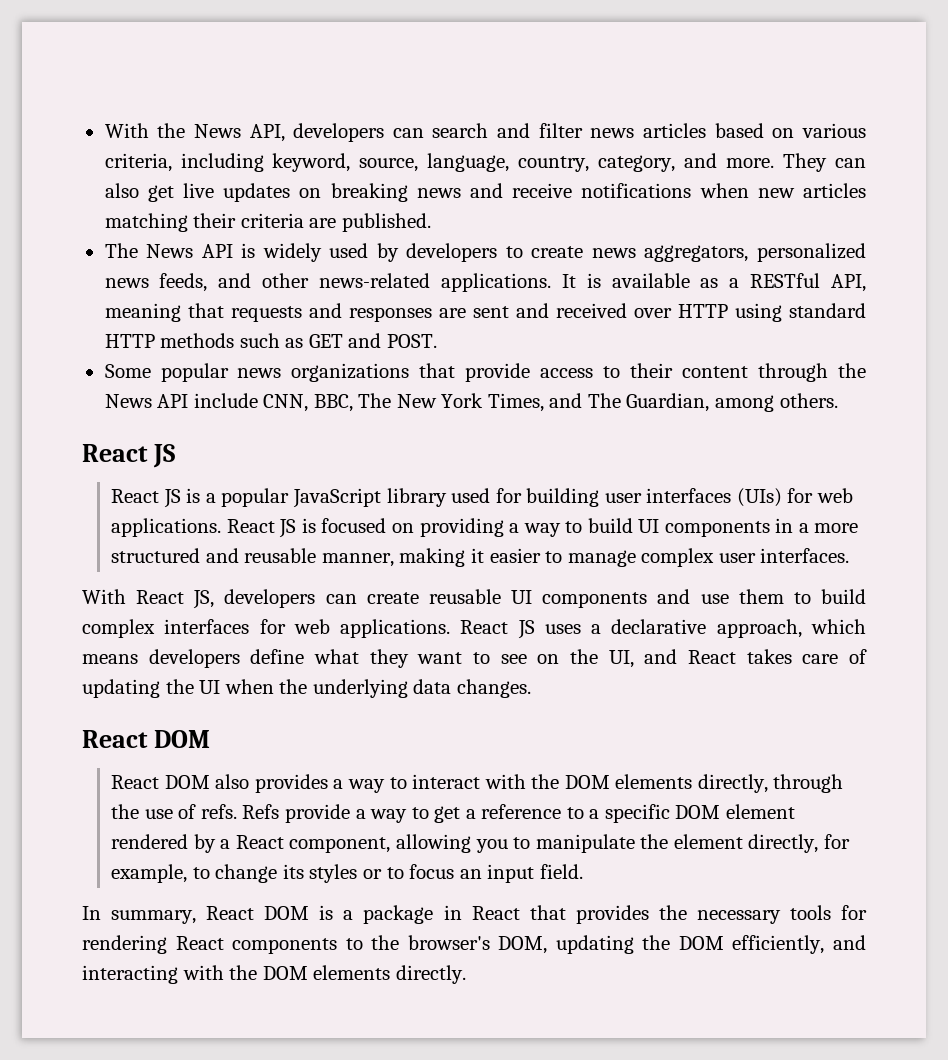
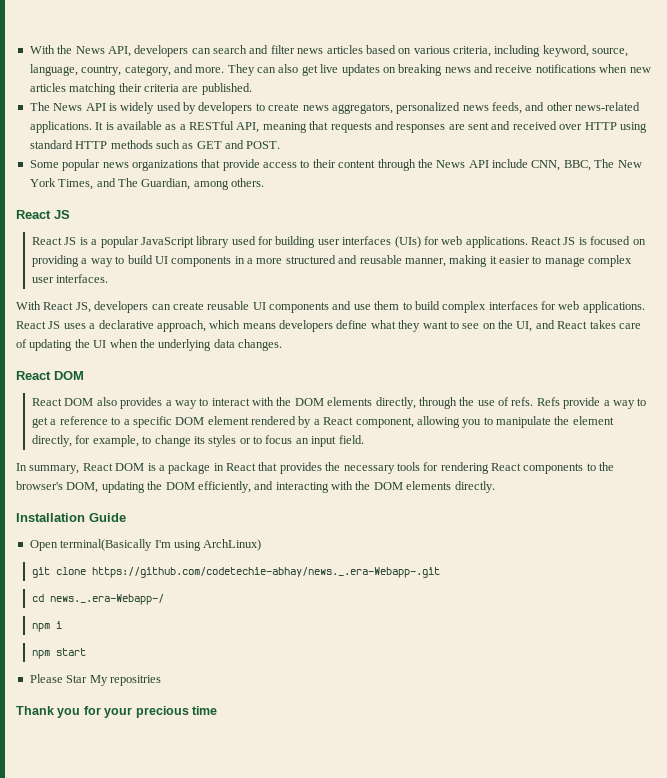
(466, 974) none -> [16,513,126,522] [29,539,262,551] [32,567,441,578] [32,594,165,605] [32,621,63,632] [32,648,87,659] [29,674,161,686] [16,706,217,718] // Installation Guide // Open terminal(Basically I'm using ArchLinux) // git clone https://github.com/codetechie-abhay/news._.era-Webapp-.git // cd news._.era-Webapp-/ // npm i // npm start // Please Star My repositries // Thank you for your precious time

